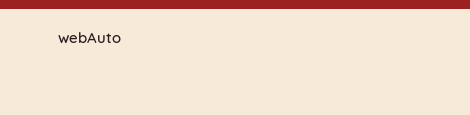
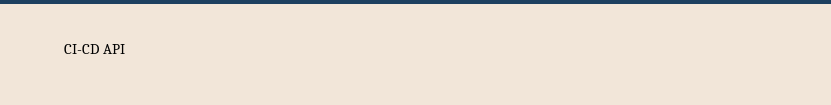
[58,32,121,44] webAuto -> [64,44,125,54] CI-CD API

